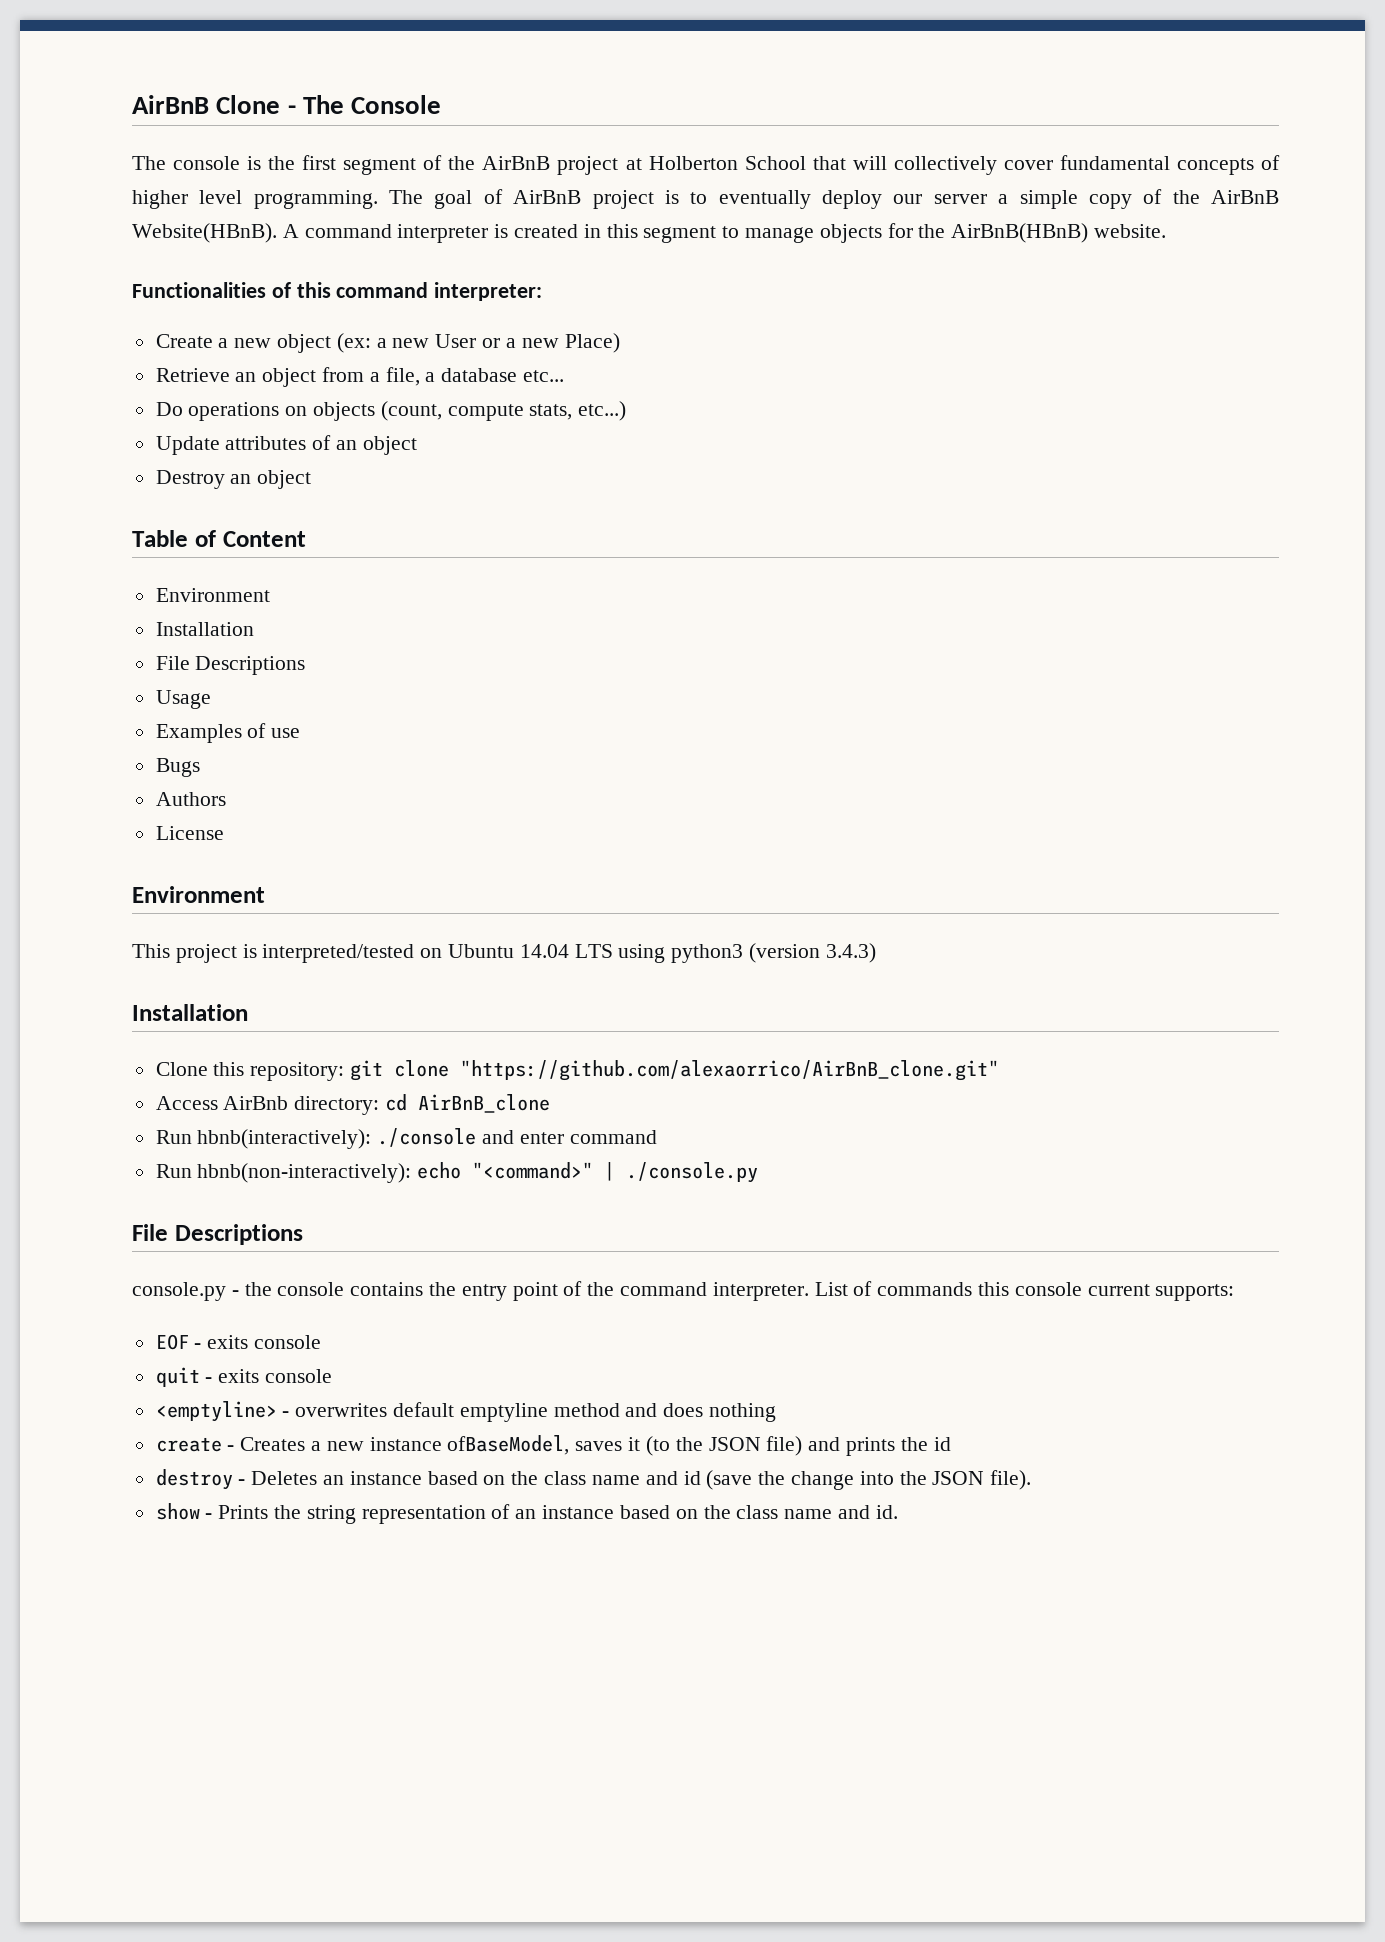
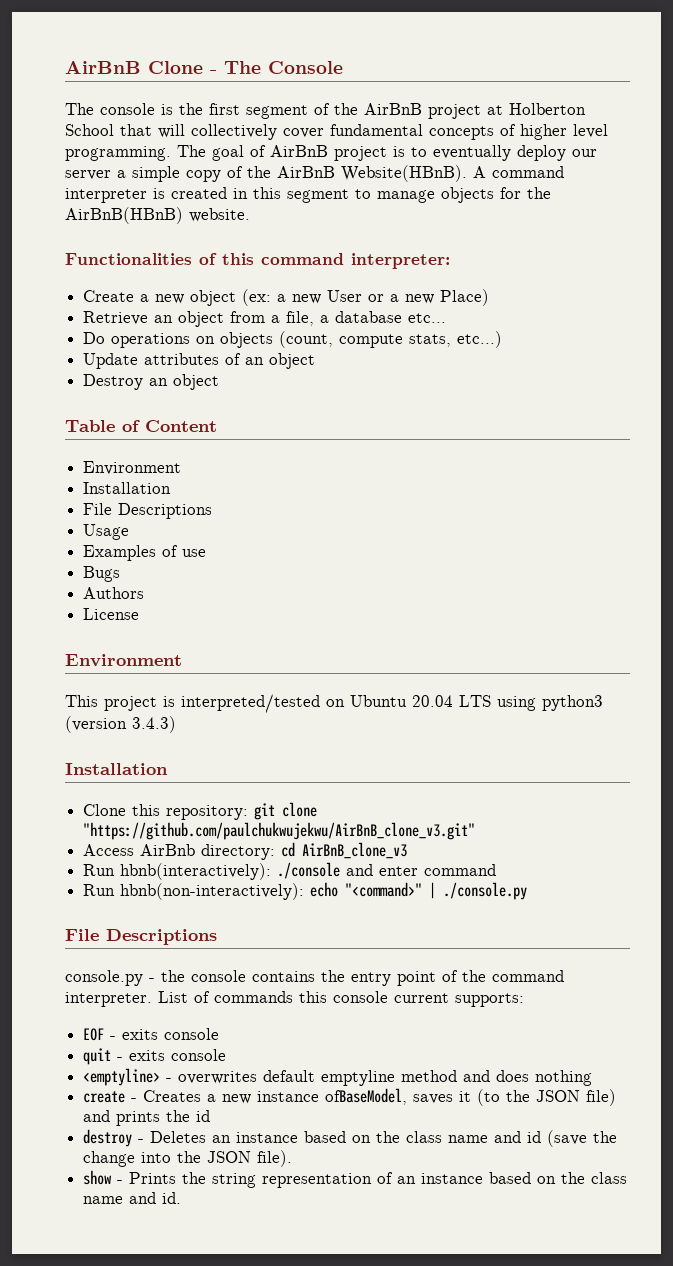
[519,944,569,958] 14.04 -> [412,695,453,707] 20.04
[460,1060,1000,1081] "https://github.com/alexaorrico/AirBnB_clone.git" -> [83,822,476,840] "https://github.com/paulchukwujekwu/AirBnB_clone_v3.git"
[418,1094,551,1113] AirBnB_clone -> [302,842,408,859] AirBnB_clone_v3

